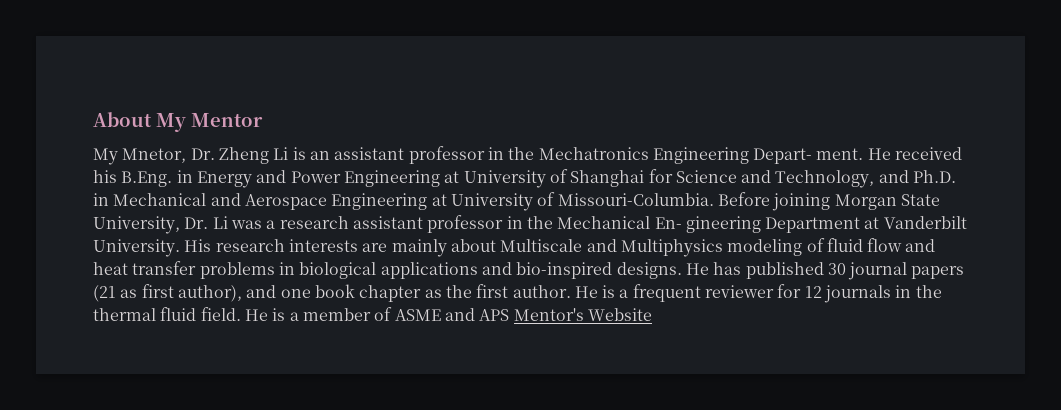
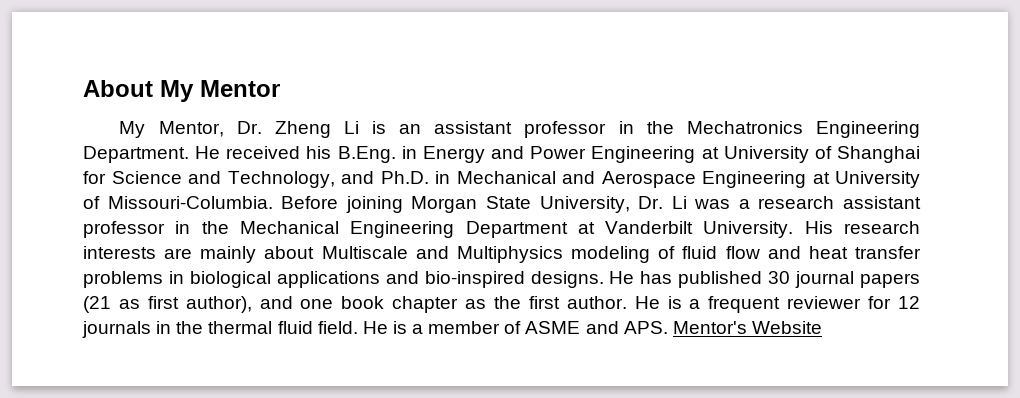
[122,148,187,163] Mnetor, -> [158,121,224,137] Mentor,
[753,148,864,164] Depart- ment. -> [83,146,189,163] Department.
[654,216,761,233] En- gineering -> [350,221,455,238] Engineering
[479,309,510,321] APS -> [623,321,668,334] APS.

